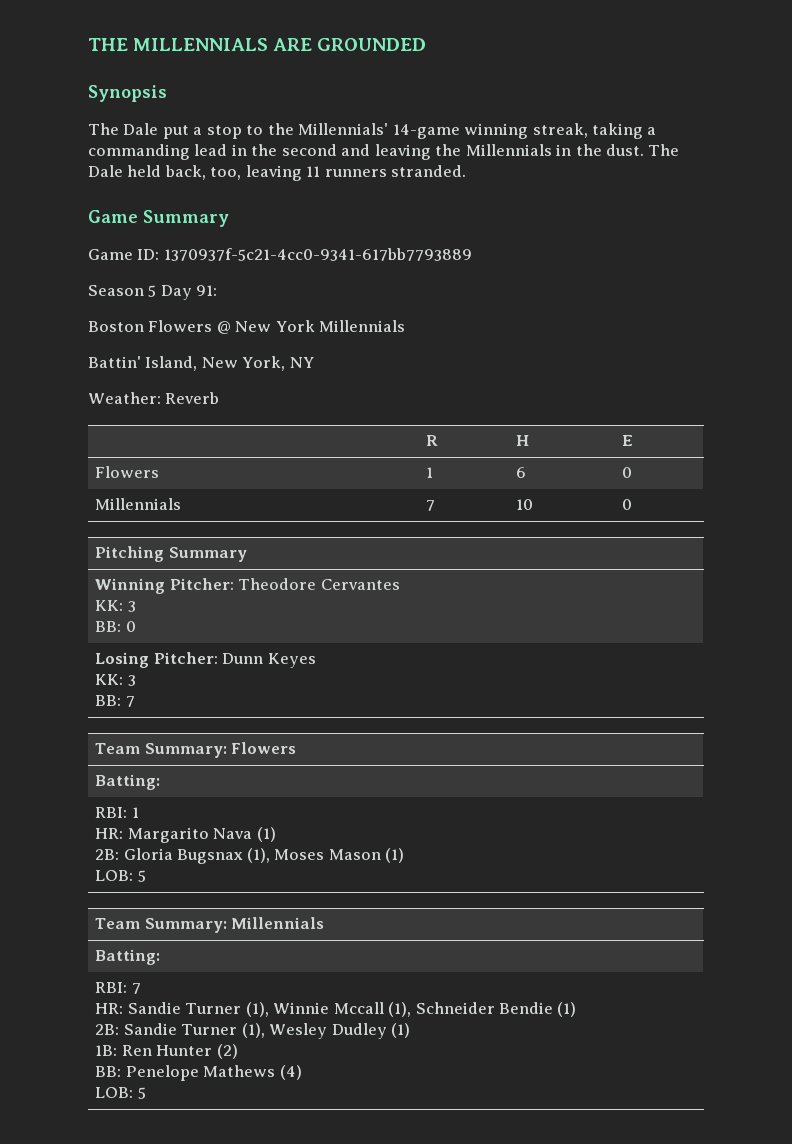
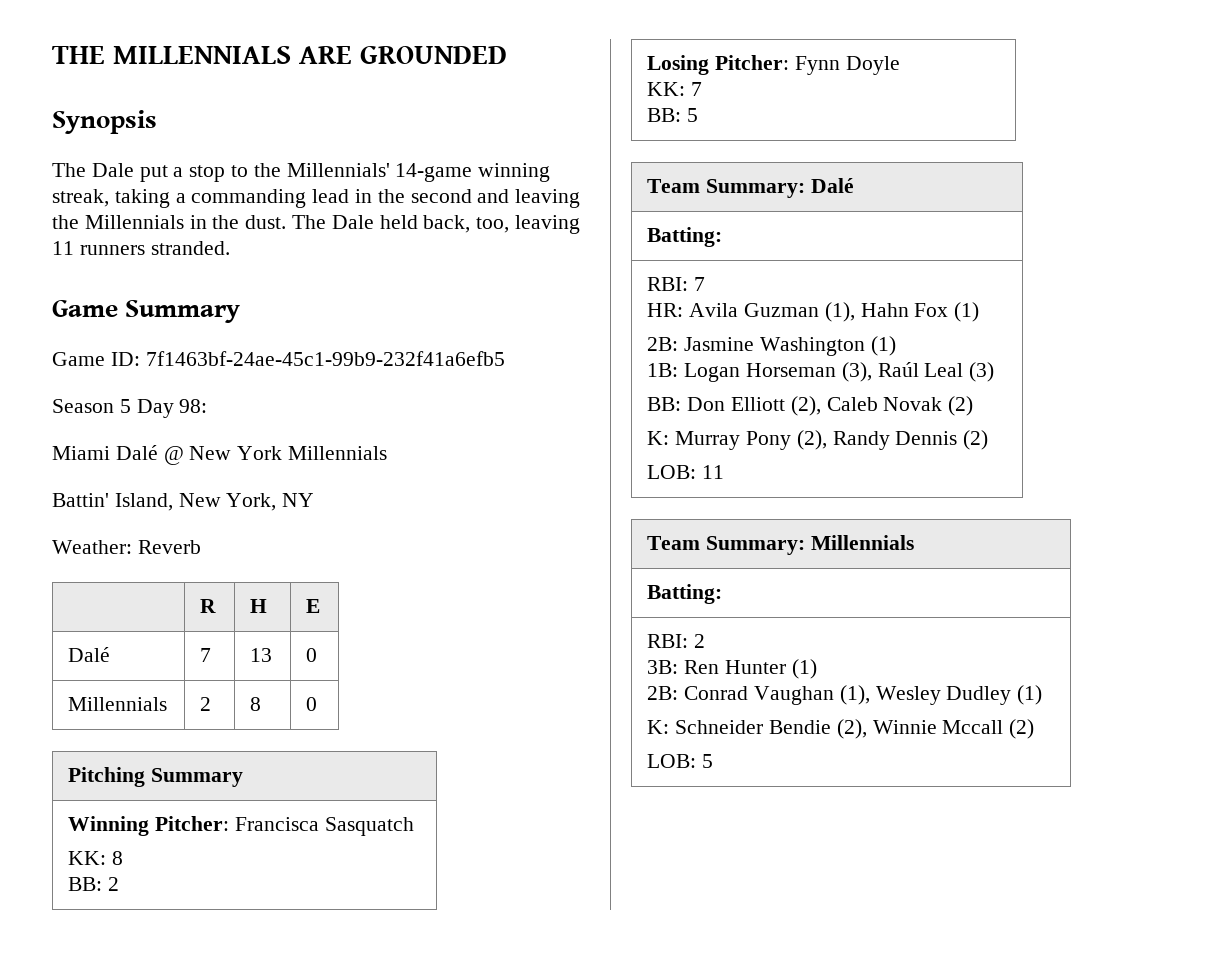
[163,248,472,261] 1370937f-5c21-4cc0-9341-617bb7793889 -> [145,351,505,366] 7f1463bf-24ae-45c1-99b9-232f41a6efb5
[196,285,218,296] [88,320,213,332] 91: // Boston Flowers -> [179,399,208,413] [52,445,158,460] 98: // Miami Dalé
[95,466,160,478] [426,467,434,478] [516,467,527,478] Flowers | 1 | 6 -> [68,647,111,662] [200,648,212,662] [250,648,273,662] Dalé | 7 | 13
[426,500,436,511] [516,499,534,510] 7 | 10 -> [200,697,212,711] [250,697,262,711] 2 | 8
[238,578,400,590] [95,600,136,612] [95,621,136,632] Theodore Cervantes // KK: 3 // BB: 0 -> [235,817,414,836] [68,851,124,865] [68,877,120,891] Francisca Sasquatch // KK: 8 // BB: 2
[222,653,316,668] [95,674,136,686] [95,695,135,707] [95,742,297,758] [95,774,161,790] [95,807,139,818] [95,827,276,843] [95,848,405,864] [95,870,146,882] Dunn Keyes // KK: 3 // BB: 7 // Team Summary: Flowers // Batting: // RBI: 1 // HR: Margarito Nava (1) // 2B: Gloria Bugsnax (1), Moses Mason (1) // LOB: 5 -> [795,56,900,75] [647,82,703,96] [647,108,699,122] [647,178,855,198] [647,227,723,247] [647,277,706,291] [647,302,980,322] [647,336,896,356] [647,362,995,382] [647,396,974,416] [647,430,989,450] [647,465,725,479] Fynn Doyle // KK: 7 // BB: 5 // Team Summary: Dalé // Batting: // RBI: 7 // HR: Avila Guzman (1), Hahn Fox (1) // 2B: Jasmine Washington (1) // 1B: Logan Horseman (3), Raúl Leal (3) // BB: Don Elliott (2), Caleb Novak (2) // K: Murray Pony (2), Randy Dennis (2) // LOB: 11
[131,983,141,994] [95,1002,577,1017] [95,1023,238,1035] 7 // HR: Sandie Turner (1), Winnie Mccall (1), Schneider Bendie (1) // 2B: Sandie Turner -> [694,634,706,648] [647,659,817,679] [647,686,835,705] 2 // 3B: Ren Hunter (1) // 2B: Conrad Vaughan
[95,1044,238,1059] [95,1065,302,1081] 1B: Ren Hunter (2) // BB: Penelope Mathews (4) -> [647,719,1035,739] K: Schneider Bendie (2), Winnie Mccall (2)

